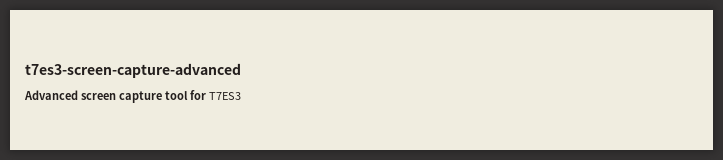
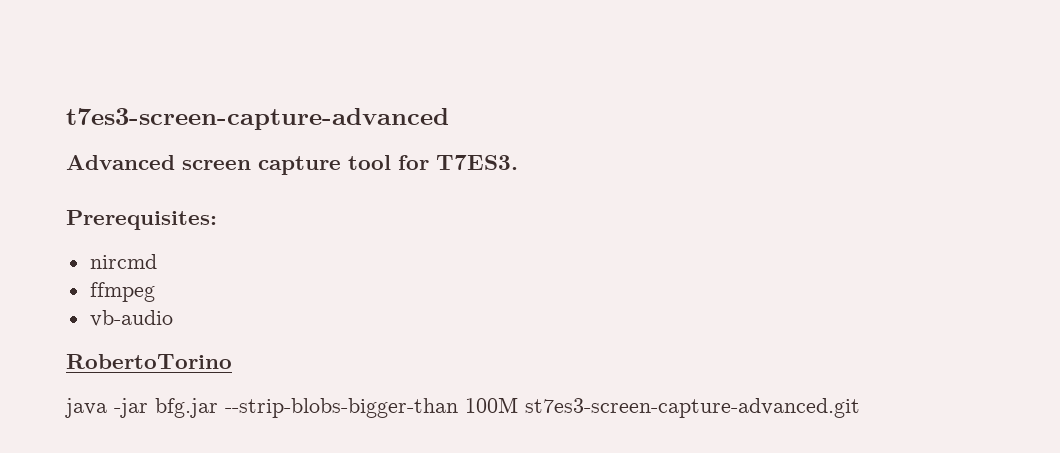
[208,92,241,100] T7ES3 -> [436,155,518,170] [66,210,217,230] [89,254,157,269] [89,282,155,302] [89,310,173,327] [66,354,232,369] [65,397,860,418] T7ES3. // Prerequisites: // nircmd // ffmpeg // vb-audio // RobertoTorino // java -jar bfg.jar --strip-blobs-bigger-than 100M st7es3-screen-capture-advanced.git

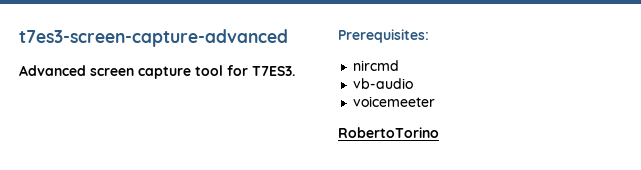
[89,282,155,302] // ffmpeg -> (400, 65) none
(173, 318) none -> [353,96,436,107] // voicemeeter
[65,397,860,418] // java -jar bfg.jar --strip-blobs-bigger-than 100M st7es3-screen-capture-advanced.git -> (439, 132) none

